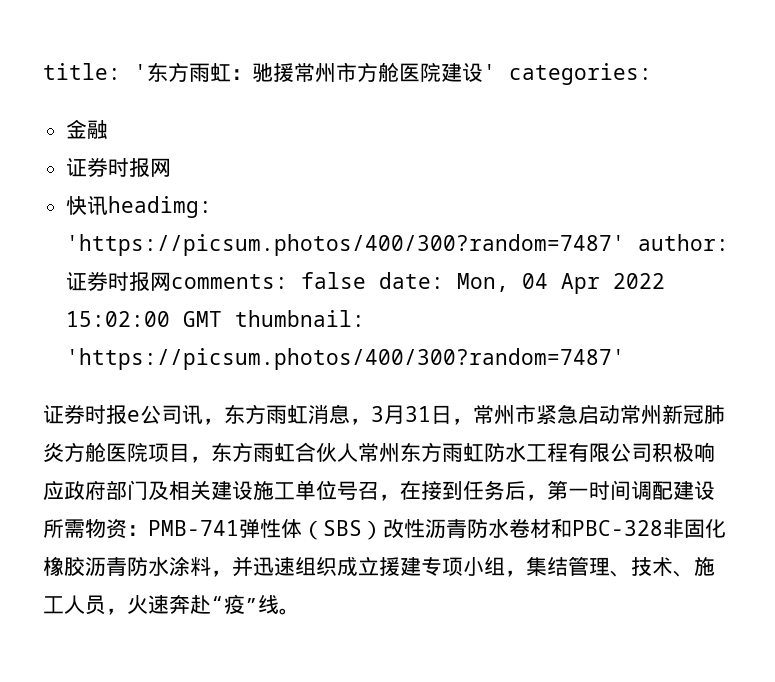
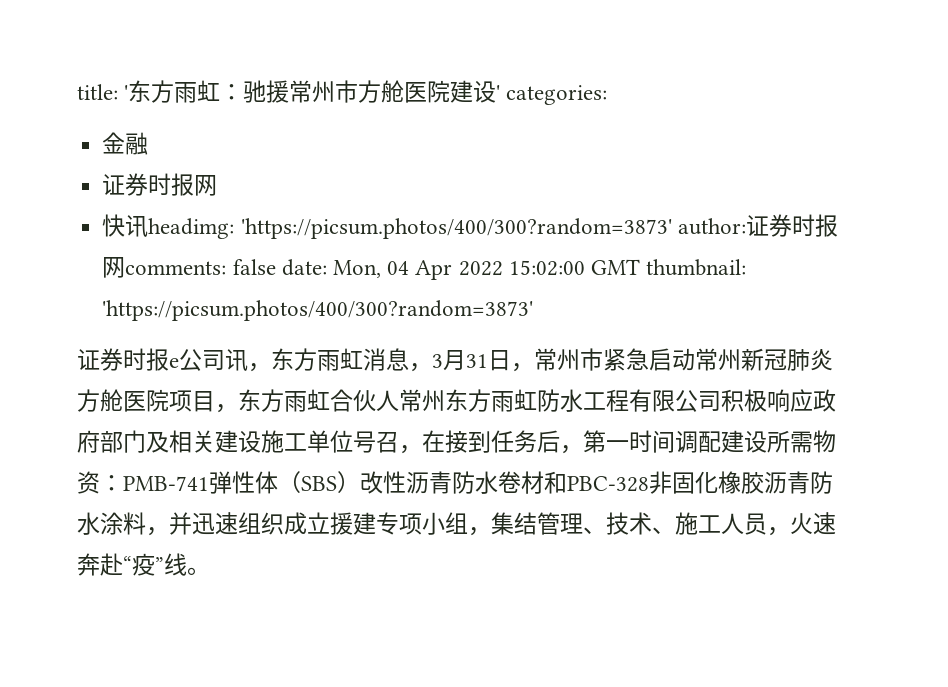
[66,234,626,256] 'https://picsum.photos/400/300?random=7487' -> [240,218,672,239] 'https://picsum.photos/400/300?random=3873'
[66,348,626,370] 'https://picsum.photos/400/300?random=7487' -> [102,300,534,321] 'https://picsum.photos/400/300?random=3873'

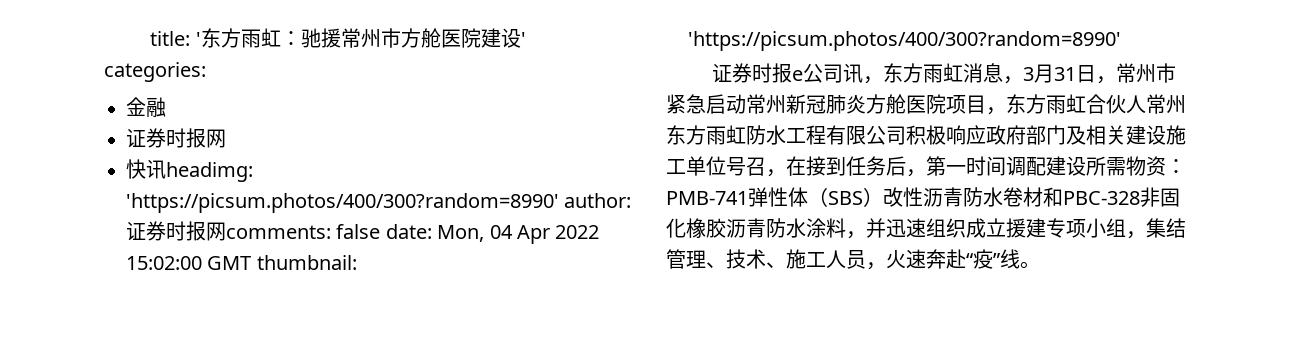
[240,218,672,239] 'https://picsum.photos/400/300?random=3873' -> [126,193,559,213] 'https://picsum.photos/400/300?random=8990'
[102,300,534,321] 'https://picsum.photos/400/300?random=3873' -> [688,31,1121,51] 'https://picsum.photos/400/300?random=8990'

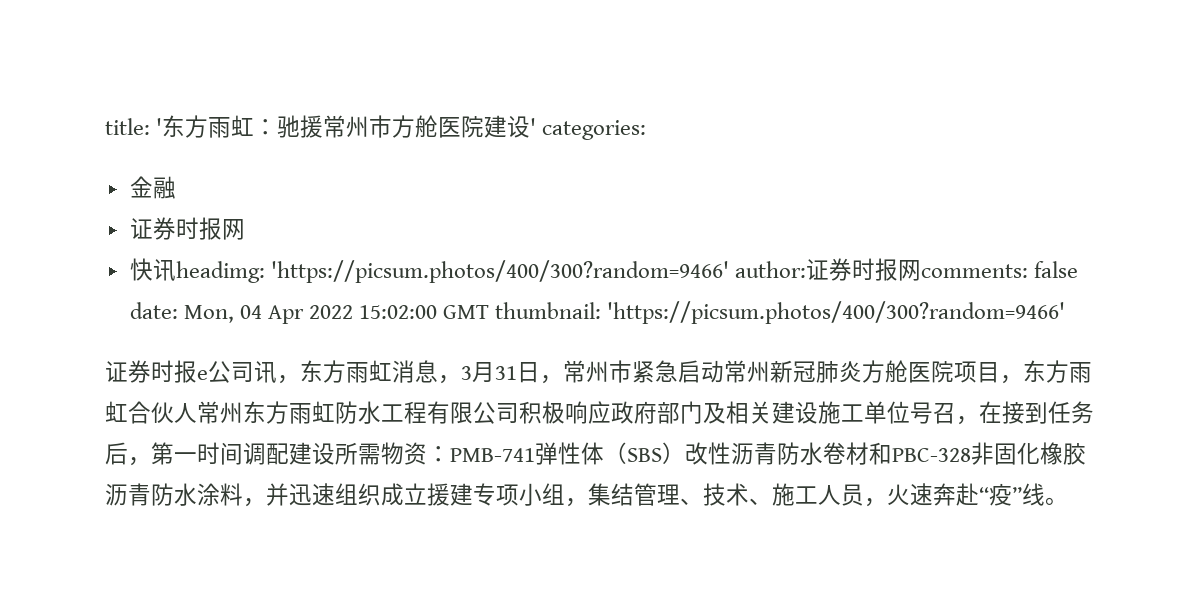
[126,193,559,213] 'https://picsum.photos/400/300?random=8990' -> [270,260,729,283] 'https://picsum.photos/400/300?random=9466'
[688,31,1121,51] 'https://picsum.photos/400/300?random=8990' -> [607,301,1066,324] 'https://picsum.photos/400/300?random=9466'

